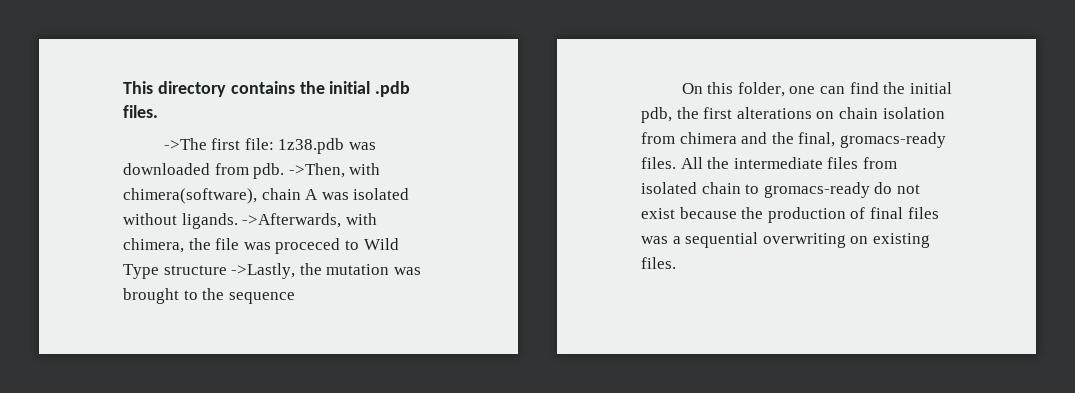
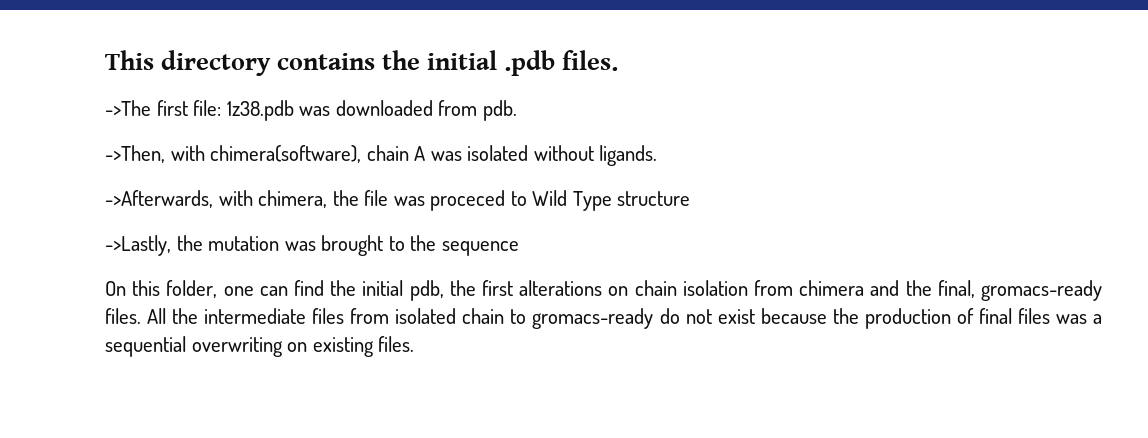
(285, 171) none -> (517, 110) //
(238, 221) none -> (658, 155) //
(227, 270) none -> (691, 198) //

